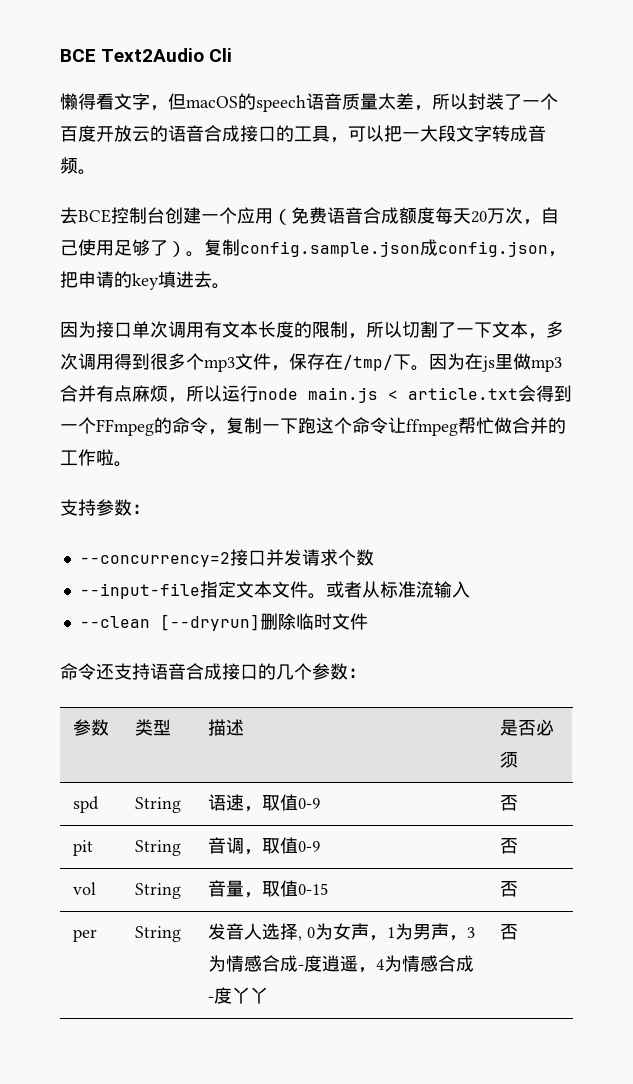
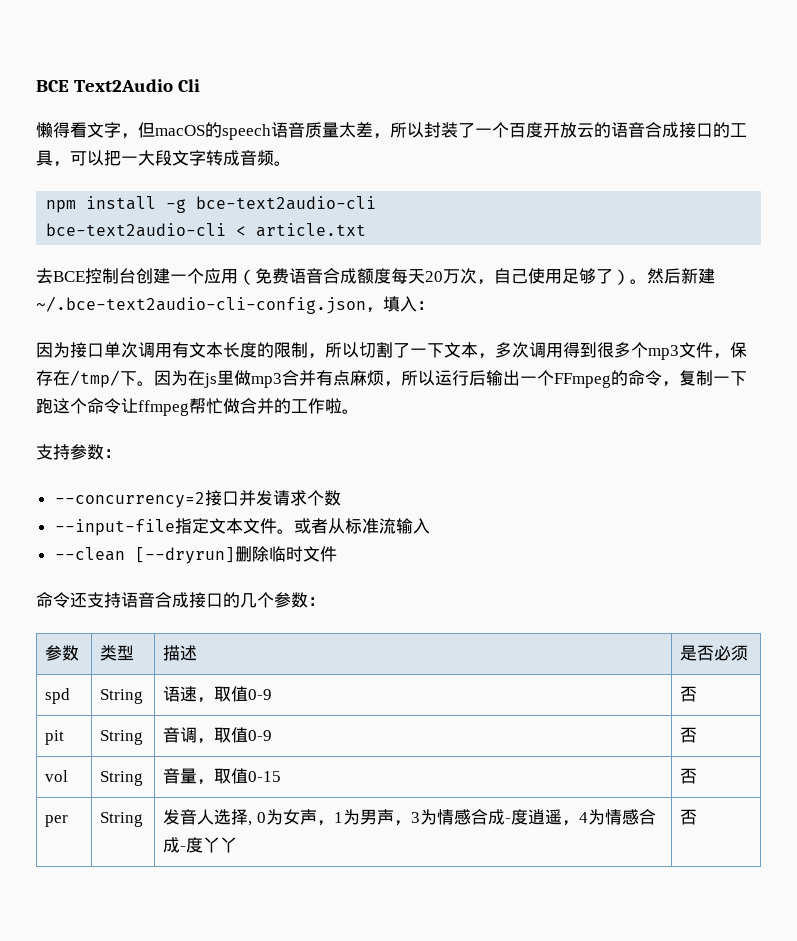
(96, 172) none -> [46,196,377,213] [46,223,367,237] // npm install -g bce-text2audio-cli // bce-text2audio-cli < article.txt
[204,239,566,257] [60,271,230,290] 复制config.sample.json成config.json，把申请的key填进去。 -> [647,268,715,284] [36,296,434,314] 然后新建~/.bce-text2audio-cli-config.json，填入：
[258,385,572,403] node main.js < article.txt会得到 -> [469,370,520,386] 后输出

